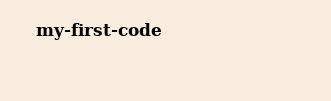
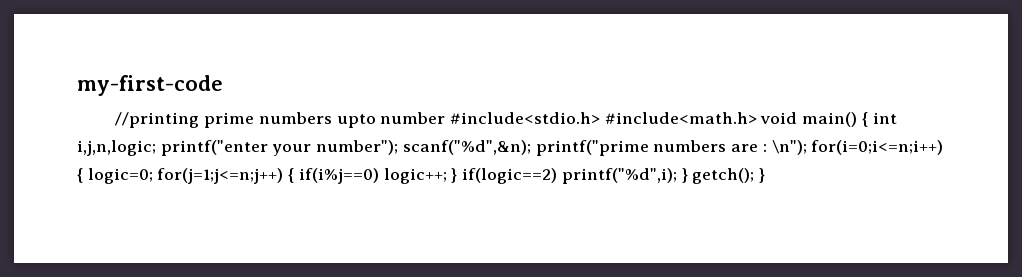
(162, 31) none -> [115,112,897,128] [77,140,944,156] [77,168,765,184] // //printing prime numbers upto number #include<stdio.h> #include<math.h> void main() { int i,j,n,logic; printf("enter your number"); scanf("%d",&n); printf("prime numbers are : \n"); for(i=0;i<=n;i++) { logic=0; for(j=1;j<=n;j++) { if(i%j==0) logic++; } if(logic==2) printf("%d",i); } getch(); }

